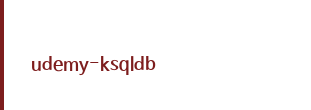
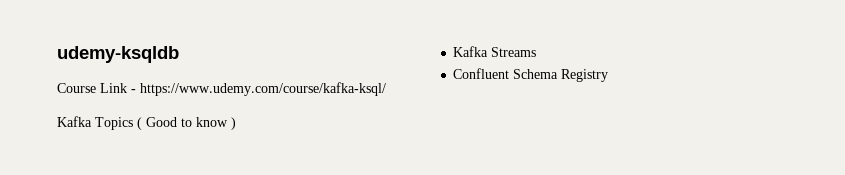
(156, 66) none -> [57,82,386,96] [57,116,236,130] [453,46,537,57] [453,68,609,82] // Course Link - https://www.udemy.com/course/kafka-ksql/ // Kafka Topics ( Good to know ) // Kafka Streams // Confluent Schema Registry

